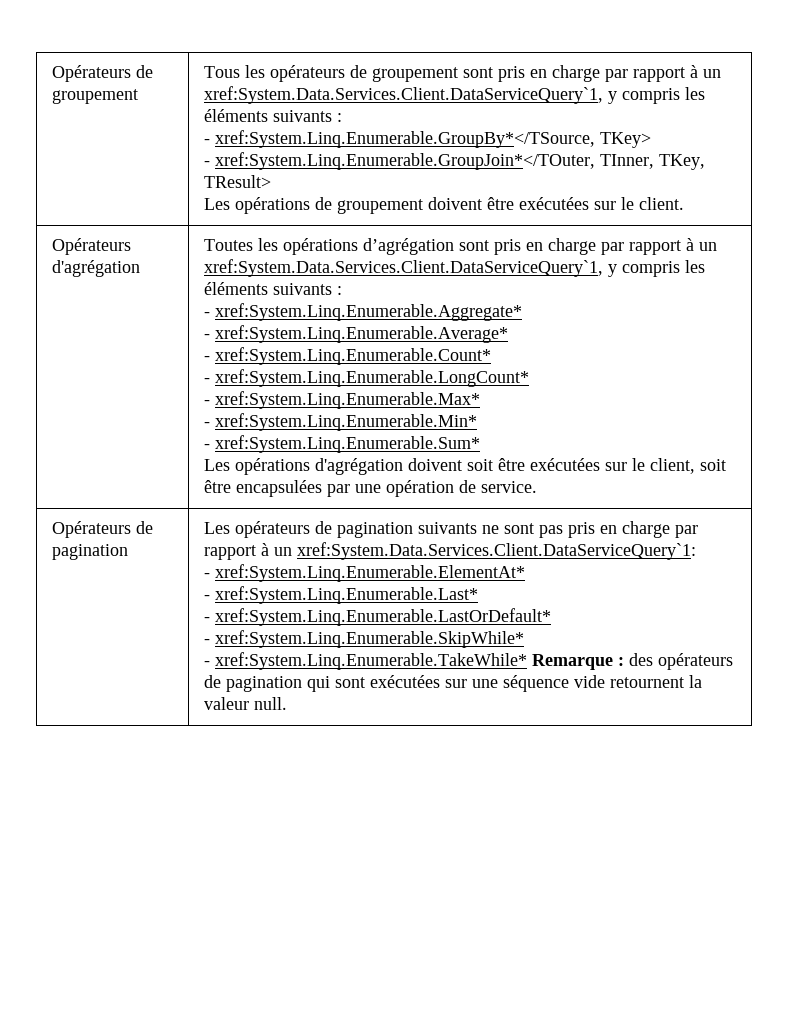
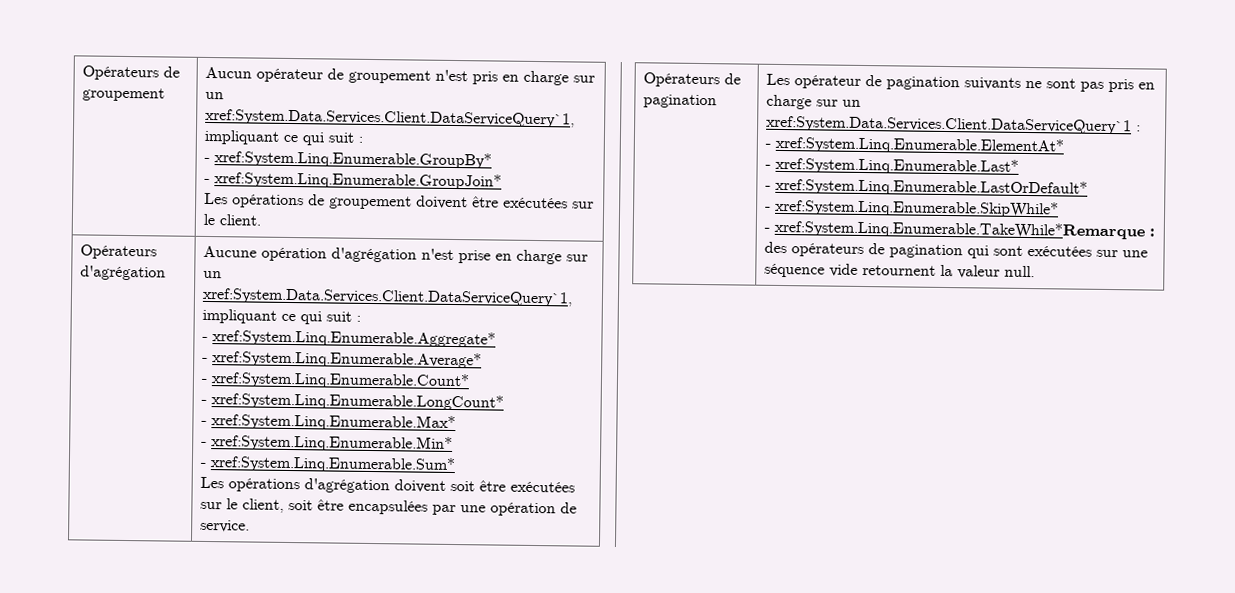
[203,65,721,82] [203,86,705,104] [203,109,342,122] [203,130,651,148] [203,152,705,170] [203,175,271,188] Tous les opérateurs de groupement sont pris en charge par rapport à un xref:System.Data.Services.Client.DataServiceQuery`1, y compris les éléments suivants : // - xref:System.Linq.Enumerable.GroupBy*</TSource, TKey> // - xref:System.Linq.Enumerable.GroupJoin*</TOuter, TInner, TKey, TResult> -> [205,66,596,86] [205,91,225,100] [205,108,576,128] [204,129,364,146] [204,150,493,169] [204,171,503,190] Aucun opérateur de groupement n'est pris en charge sur un xref:System.Data.Services.Client.DataServiceQuery`1, impliquant ce qui suit : // - xref:System.Linq.Enumerable.GroupBy* // - xref:System.Linq.Enumerable.GroupJoin*
[203,238,717,255] [203,259,705,277] [203,282,332,295] Toutes les opérations d’agrégation sont pris en charge par rapport à un xref:System.Data.Services.Client.DataServiceQuery`1, y compris les éléments suivants -> [203,245,589,265] [203,270,223,279] [202,287,574,307] [202,308,353,325] Aucune opération d'agrégation n'est prise en charge sur un xref:System.Data.Services.Client.DataServiceQuery`1, impliquant ce qui suit
[234,521,310,538] opérateurs -> [794,75,862,89] opérateur
[674,525,698,538] [203,542,696,560] par rapport à un xref:System.Data.Services.Client.DataServiceQuery`1: -> [816,99,862,107] [766,115,1142,135] sur un xref:System.Data.Services.Client.DataServiceQuery`1 :
[214,652,613,670] xref:System.Linq.Enumerable.TakeWhile* Remarque -> [774,219,1146,240] xref:System.Linq.Enumerable.TakeWhile*Remarque

